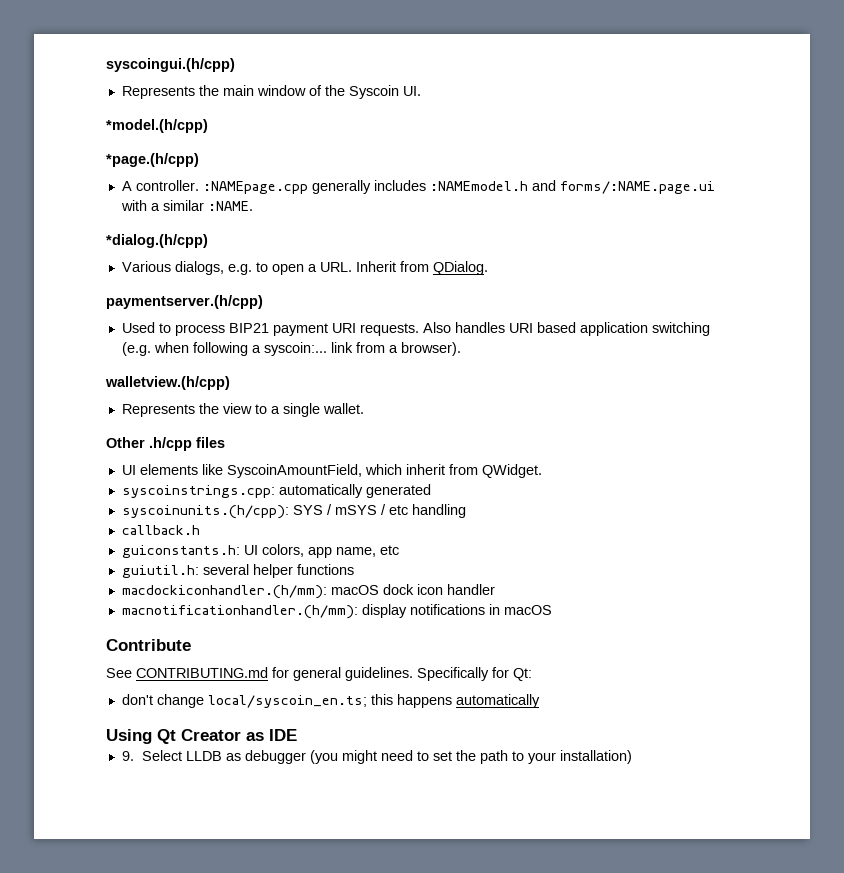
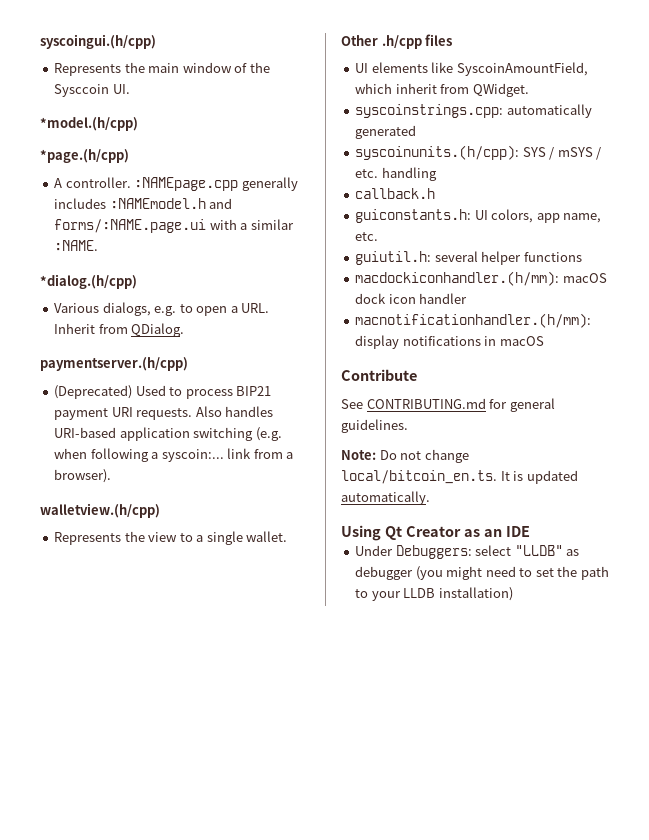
[348,85,399,99] Syscoin -> [54,84,110,97] Sysccoin
(263, 302) none -> [54,385,133,399] (Deprecated)
[508,322,576,333] URI based -> [54,427,117,438] URI-based
[388,505,408,515] etc -> [355,169,379,178] etc.
[379,545,399,555] etc -> [355,232,379,241] etc.
[417,667,532,681] [121,694,540,708] Specifically for Qt: // don't change local/syscoin_en.ts; this happens automatically -> [341,449,469,463] [341,470,578,484] [341,491,430,505] // Note: Do not change local/bitcoin_en.ts. It is updated automatically.
(264, 736) none -> [483,529,502,537] an
[121,750,222,761] 9. Select LLDB -> [355,545,563,559] Under Debuggers: select "LLDB"
(556, 758) none -> [403,588,436,598] LLDB

